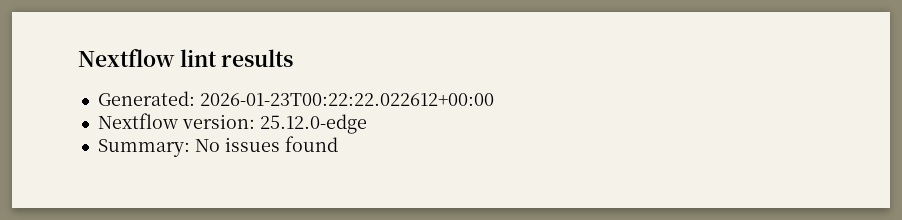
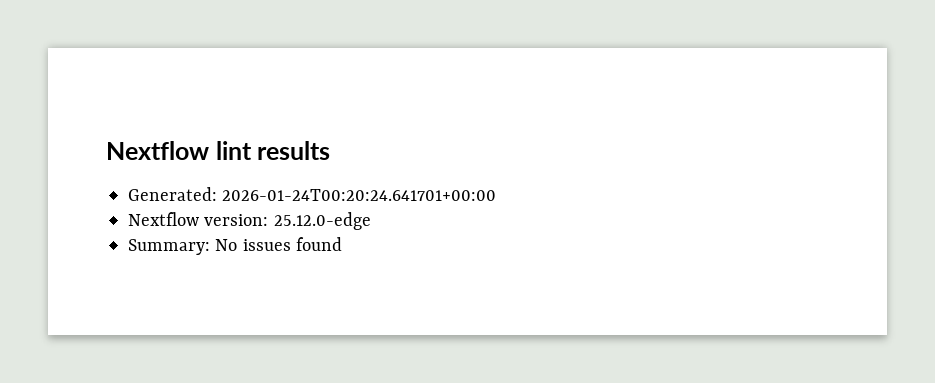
[199,93,494,106] 2026-01-23T00:22:22.022612+00:00 -> [222,189,497,201] 2026-01-24T00:20:24.641701+00:00

